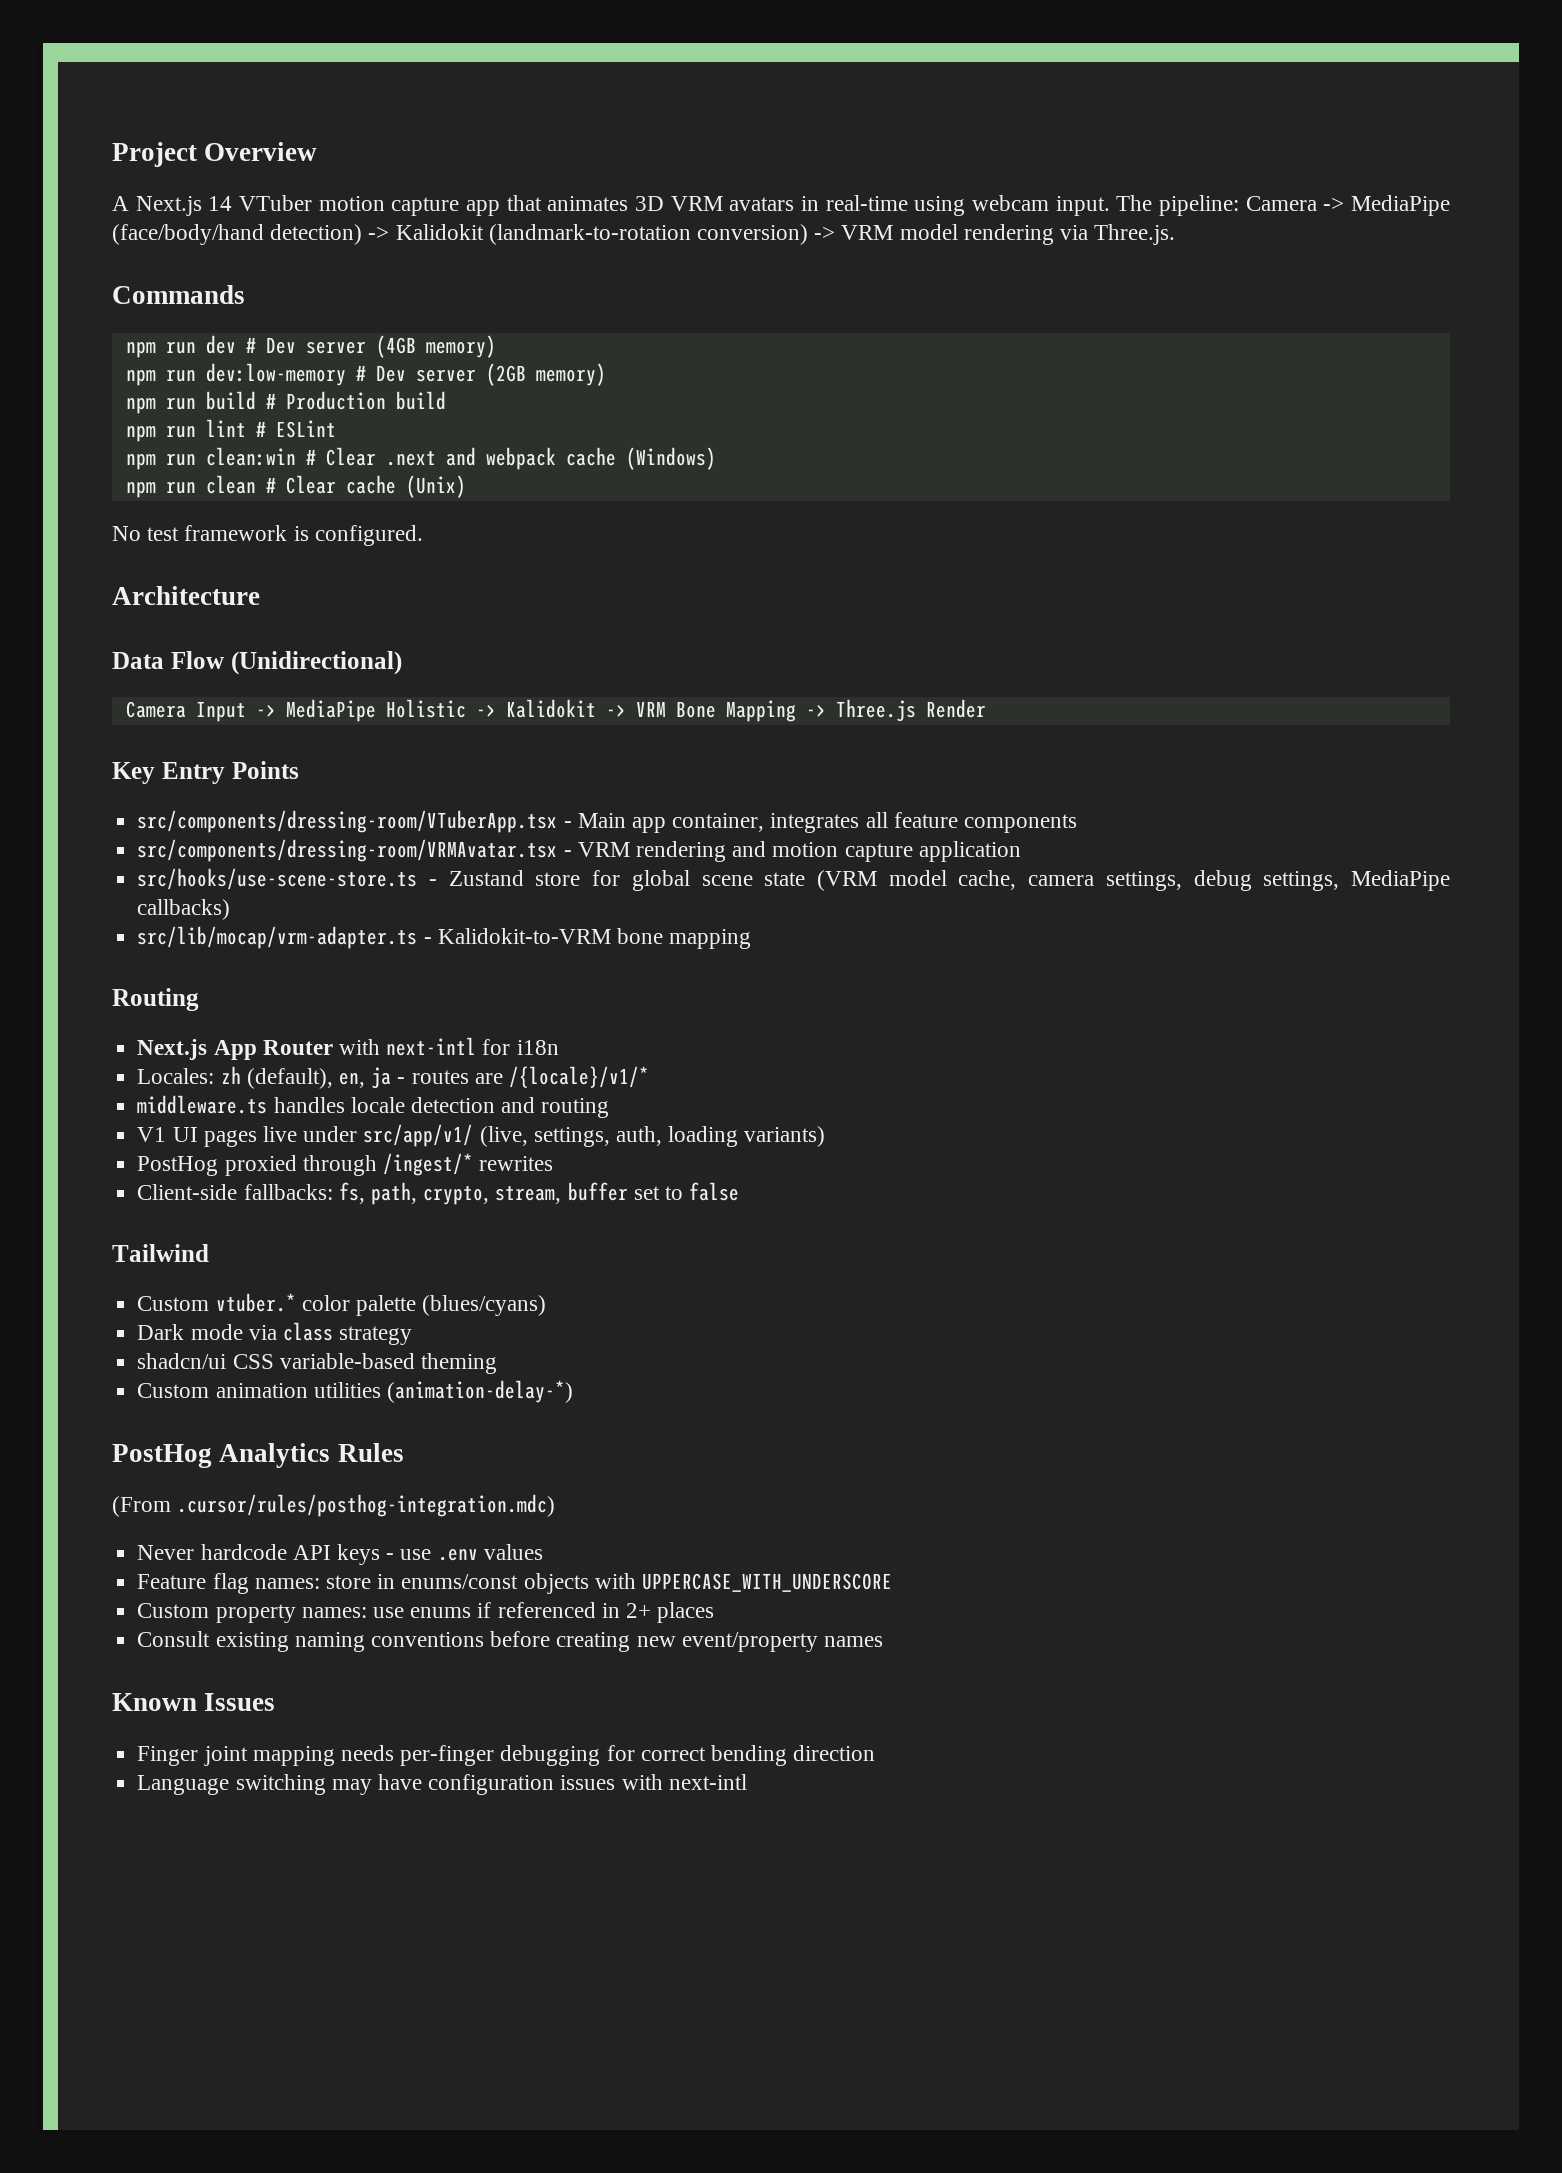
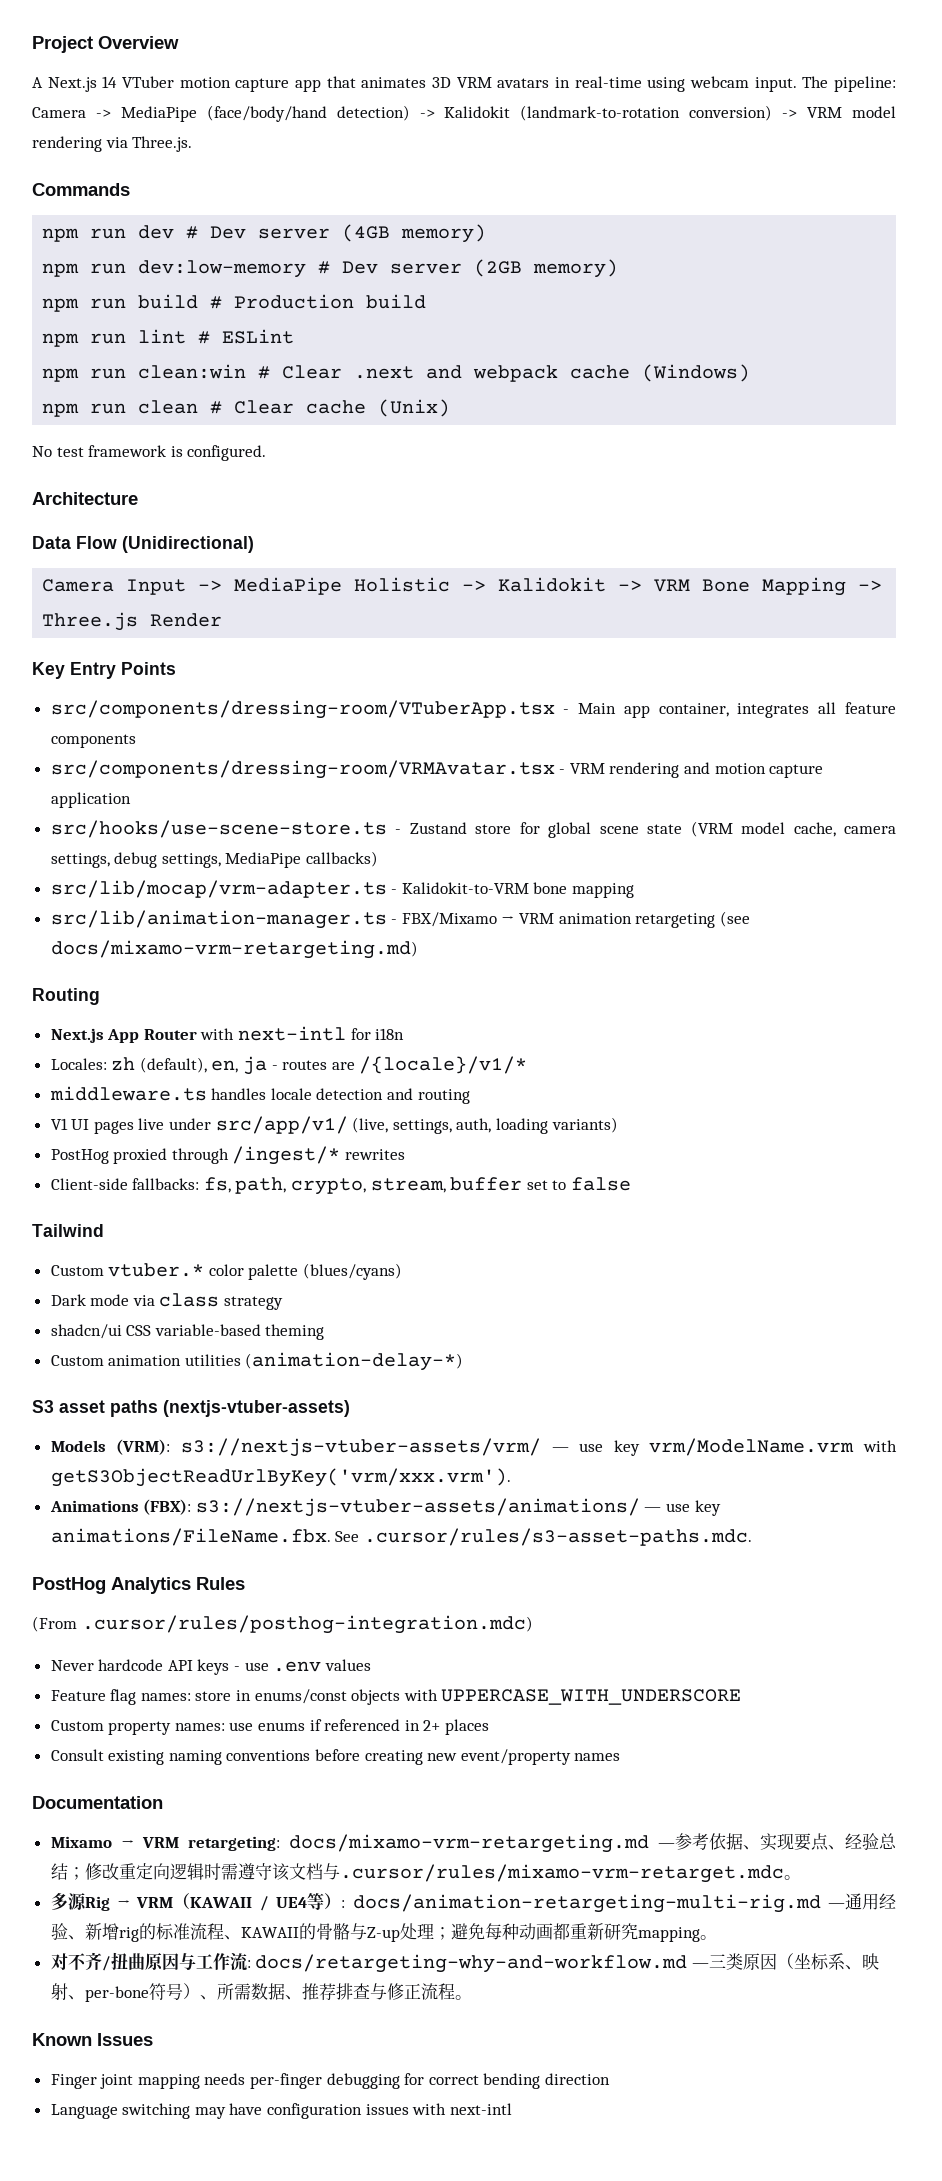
(752, 939) none -> [50,910,750,929] [50,940,418,959] // src/lib/animation-manager.ts - FBX/Mixamo → VRM animation retargeting (see docs/mixamo-vrm-retargeting.md)
(573, 1391) none -> [32,1400,350,1417] [50,1438,898,1457] [50,1468,511,1487] [49,1498,721,1517] [50,1528,752,1546] // S3 asset paths (nextjs-vtuber-assets) // Models (VRM): s3://nextjs-vtuber-assets/vrm/ — use key vrm/ModelName.vrm with getS3ObjectReadUrlByKey('vrm/xxx.vrm'). // Animations (FBX): s3://nextjs-vtuber-assets/animations/ — use key animations/FileName.fbx. See .cursor/rules/s3-asset-paths.mdc.
(883, 1641) none -> [32,1796,163,1809] [50,1833,898,1853] [50,1863,801,1883] [50,1892,896,1913] [50,1923,717,1942] [50,1952,879,1973] [50,1983,472,2002] // Documentation // Mixamo → VRM retargeting: docs/mixamo-vrm-retargeting.md —参考依据、实现要点、经验总结；修改重定向逻辑时需遵守该文档与.cursor/rules/mixamo-vrm-retarget.mdc。 // 多源Rig → VRM（KAWAII / UE4等）: docs/animation-retargeting-multi-rig.md —通用经验、新增rig的标准流程、KAWAII的骨骼与Z-up处理；避免每种动画都重新研究mapping。 // 对不齐/扭曲原因与工作流: docs/retargeting-why-and-workflow.md —三类原因（坐标系、映射、per-bone符号）、所需数据、推荐排查与修正流程。

